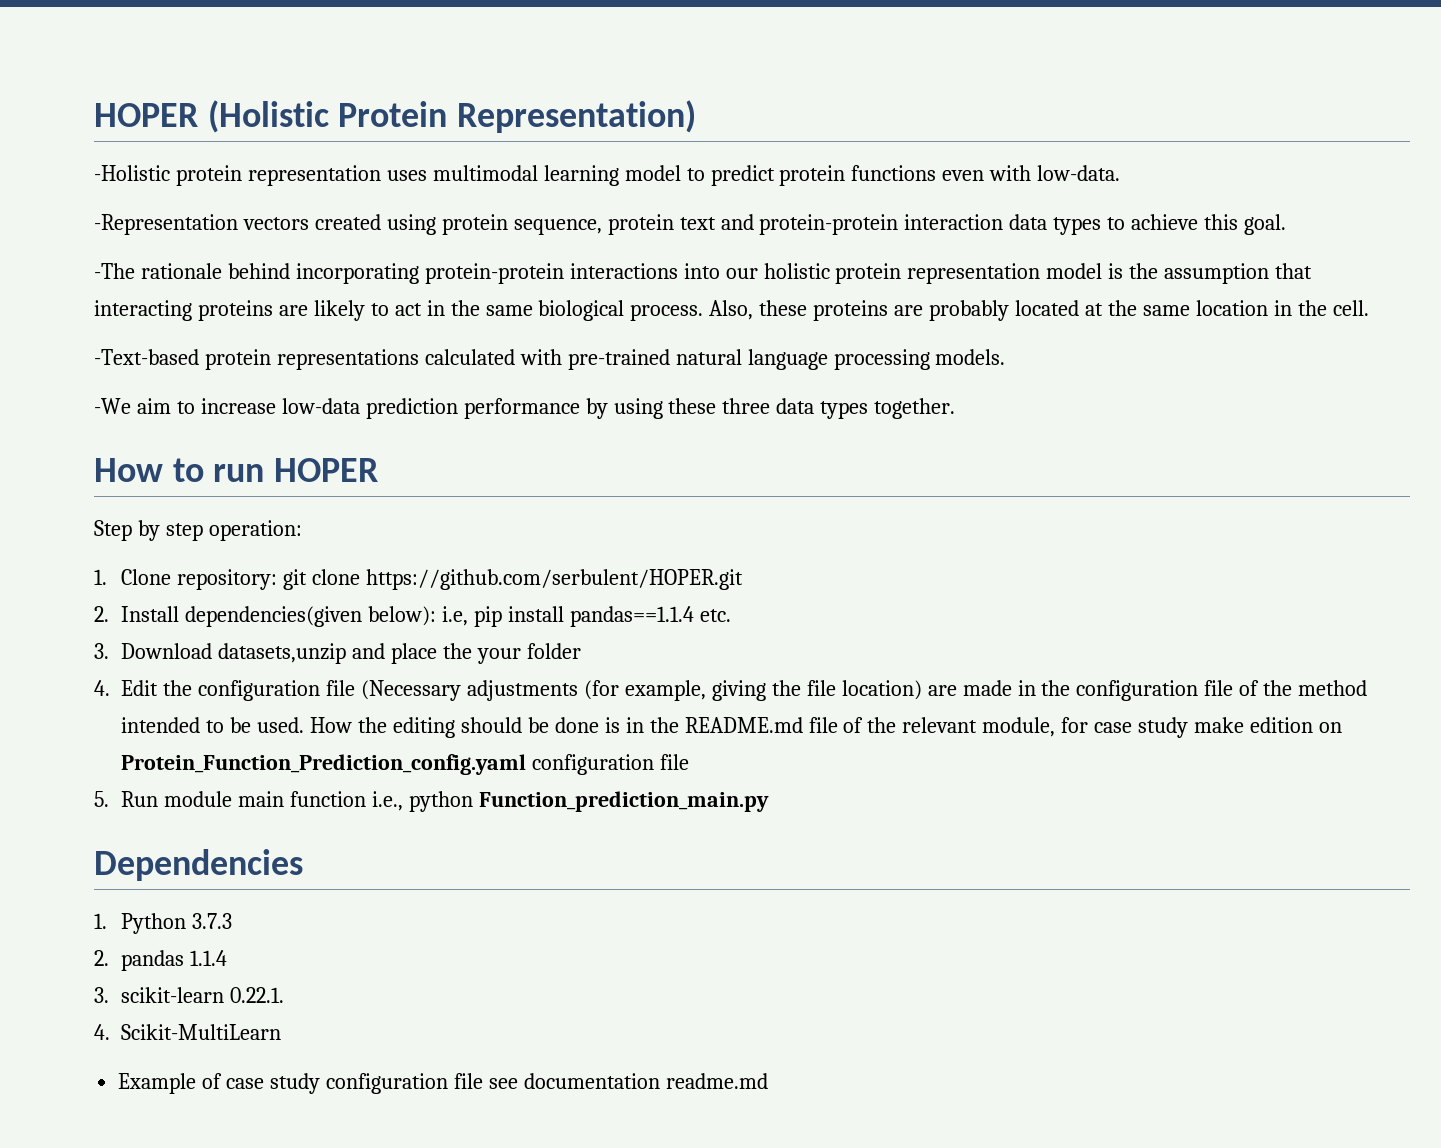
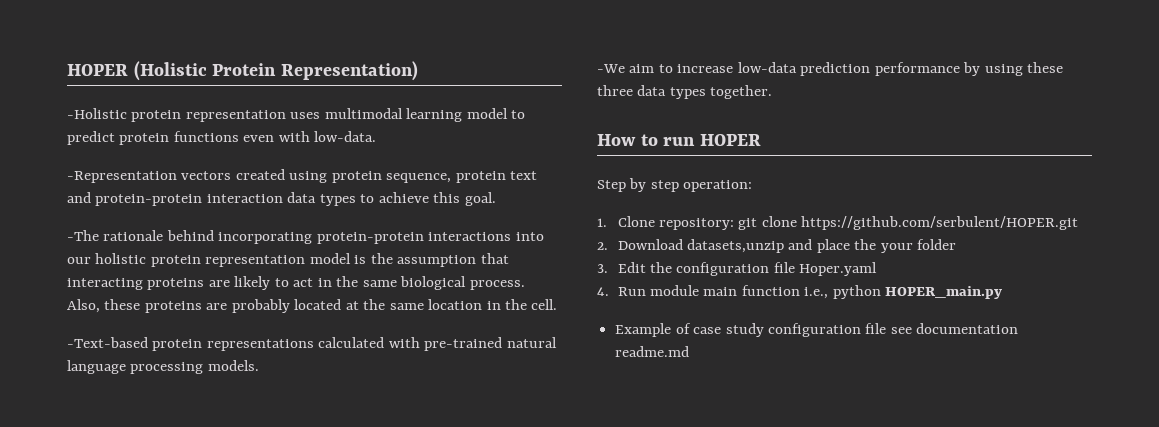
[121,606,731,627] [94,643,109,659] Install dependencies(given below): i.e, pip install pandas==1.1.4 etc. // 3. -> (608, 246) none
[94,680,110,696] 4. -> [597,264,608,273] 3.
[361,680,1368,701] [121,717,1342,738] [121,754,690,775] [94,791,109,807] (Necessary adjustments (for example, giving the file location) are made in the configuration file of the method intended to be used. How the editing should be done is in the README.md file of the relevant module, for case study make edition on Protein_Function_Prediction_config.yaml configuration file // 5. -> [799,262,878,276] [597,287,609,296] Hoper.yaml // 4.
[478,791,769,812] [94,849,303,881] [94,913,233,934] [94,950,228,971] [94,987,285,1003] [94,1024,282,1040] Function_prediction_main.py // Dependencies // 1. Python 3.7.3 // 2. pandas 1.1.4 // 3. scikit-learn 0.22.1. // 4. Scikit-MultiLearn -> [885,286,1003,299] HOPER_main.py

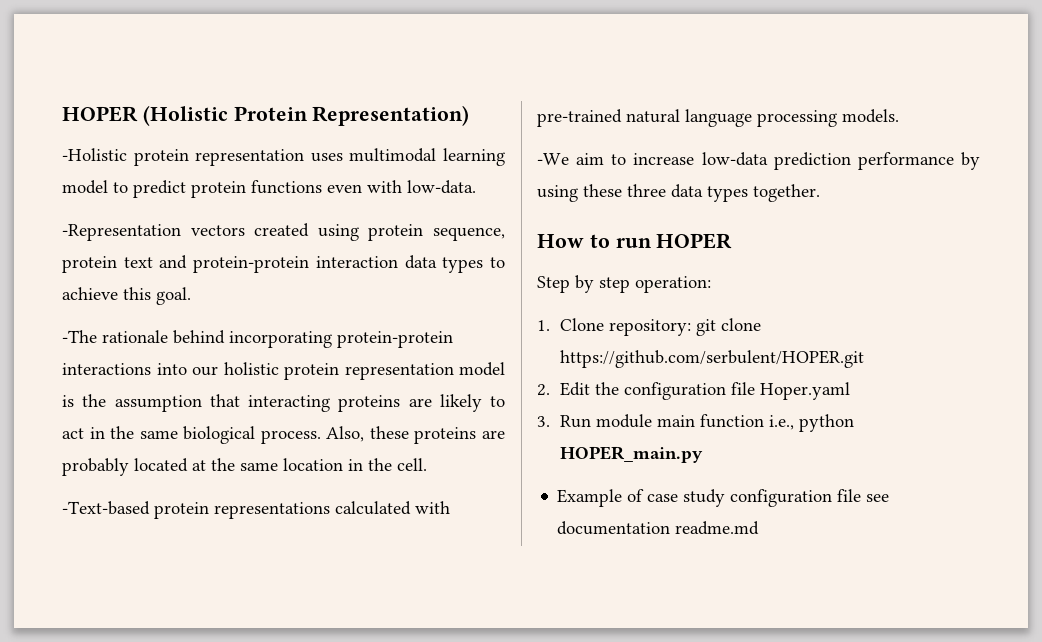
[617,239,957,253] [597,264,608,273] Download datasets,unzip and place the your folder // 3. -> (550, 390) none
[597,287,609,296] 4. -> [537,416,550,427] 3.

